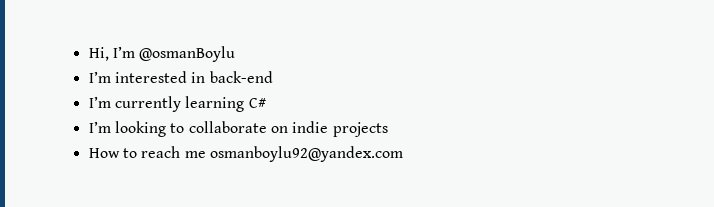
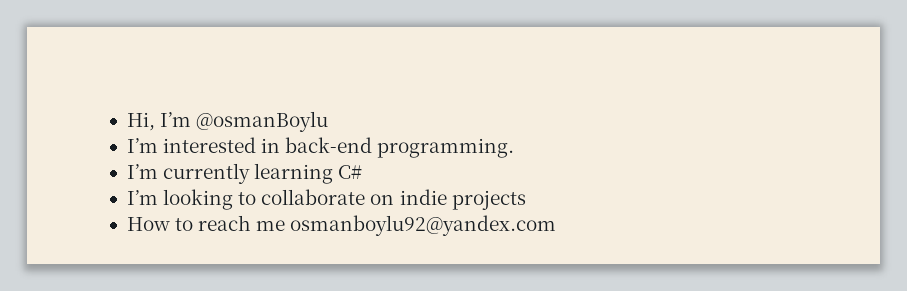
(273, 77) none -> [377,138,515,158] programming.

